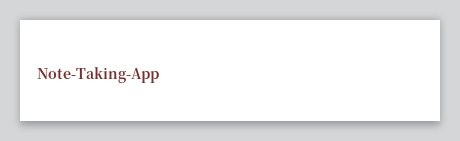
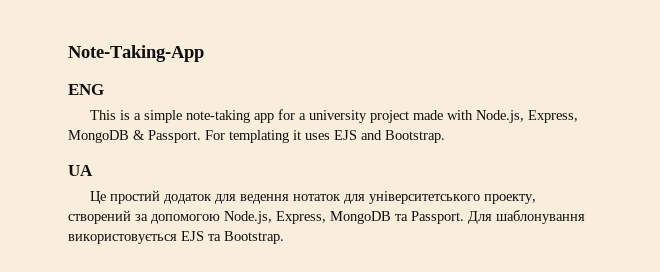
(159, 75) none -> [68,84,104,95] [90,109,579,123] [68,130,445,143] [68,165,93,176] [90,190,537,204] [68,210,585,224] [68,231,284,244] // ENG // This is a simple note-taking app for a university project made with Node.js, Express, MongoDB & Passport. For templating it uses EJS and Bootstrap. // UA // Це простий додаток для ведення нотаток для університетського проекту, створений за допомогою Node.js, Express, MongoDB та Passport. Для шаблонування використовується EJS та Bootstrap.

